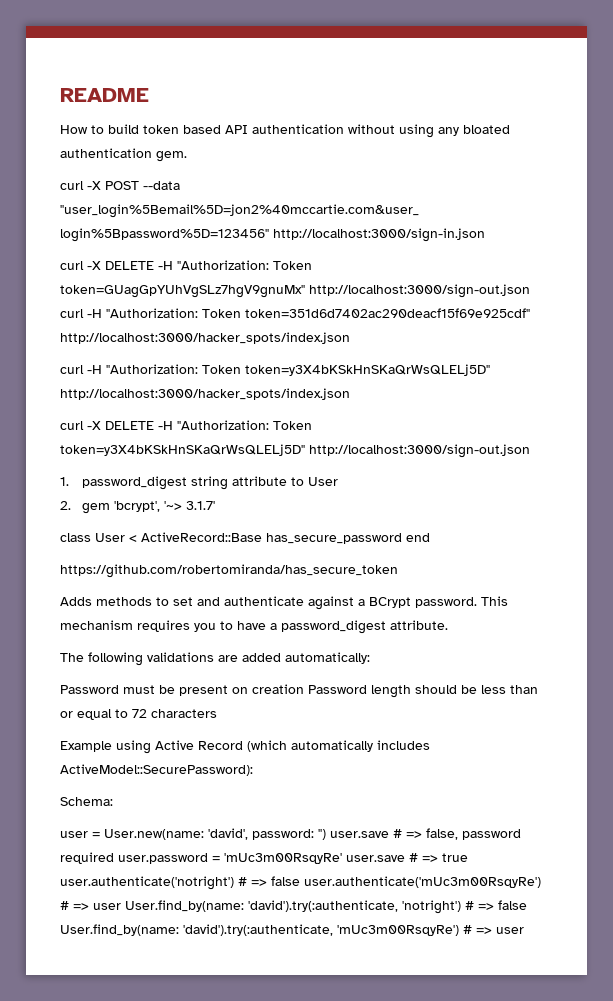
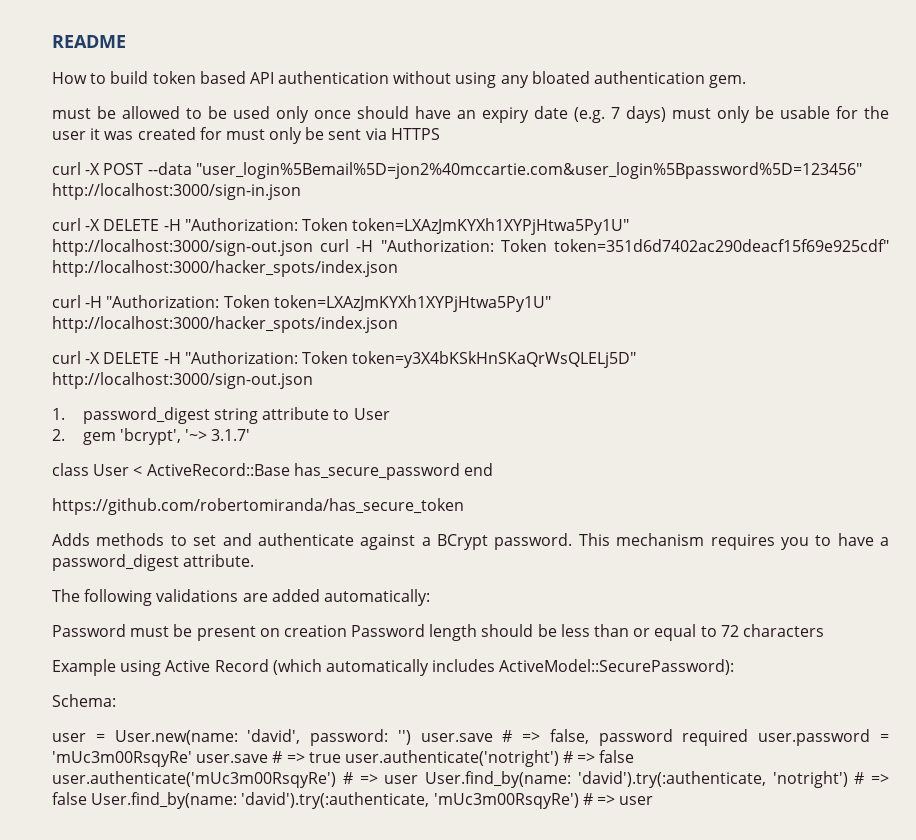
(187, 156) none -> [52,106,889,123] [52,127,440,144] // must be allowed to be used only once should have an expiry date (e.g. 7 days) must only be usable for the user it was created for must only be sent via HTTPS
[60,285,305,298] token=GUagGpYUhVgSLz7hgV9gnuMx" -> [352,218,630,235] token=LXAzJmKYXh1XYPjHtwa5Py1U"
[245,364,490,376] token=y3X4bKSkHnSKaQrWsQLELj5D" -> [273,295,551,312] token=LXAzJmKYXh1XYPjHtwa5Py1U"

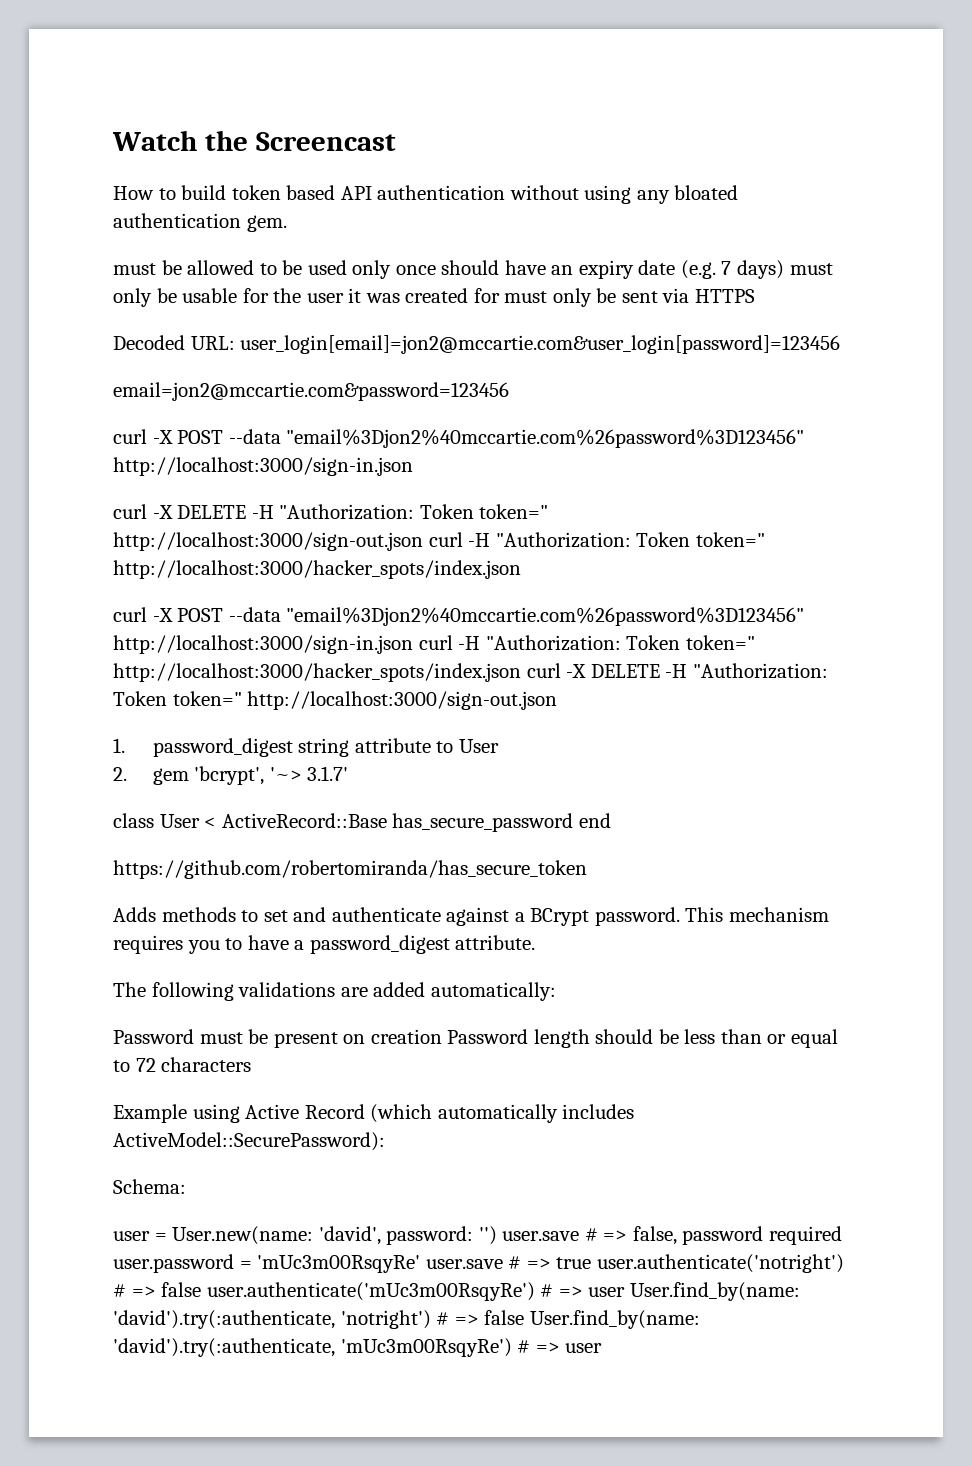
[52,35,126,48] README -> [112,130,396,151] Watch the Screencast
[52,162,862,179] // curl -X POST --data "user_login%5Bemail%5D=jon2%40mccartie.com&user_login%5Bpassword%5D=123456" -> [113,335,841,354] [113,382,509,401] [113,429,805,448] // Decoded URL: user_login[email]=jon2@mccartie.com&user_login[password]=123456 // email=jon2@mccartie.com&password=123456 // curl -X POST --data "email%3Djon2%40mccartie.com%26password%3D123456"
[352,218,630,235] token=LXAzJmKYXh1XYPjHtwa5Py1U" -> [479,504,549,519] token="
[553,239,889,252] [52,260,398,277] [52,295,551,312] [52,316,398,333] [52,351,637,368] token=351d6d7402ac290deacf15f69e925cdf" http://localhost:3000/hacker_spots/index.json // curl -H "Authorization: Token token=LXAzJmKYXh1XYPjHtwa5Py1U" http://localhost:3000/hacker_spots/index.json // curl -X DELETE -H "Authorization: Token token=y3X4bKSkHnSKaQrWsQLELj5D" -> [695,532,765,547] [113,560,521,579] [113,607,805,626] [113,635,755,654] [113,663,828,682] [113,691,242,706] token=" http://localhost:3000/hacker_spots/index.json // curl -X POST --data "email%3Djon2%40mccartie.com%26password%3D123456" http://localhost:3000/sign-in.json curl -H "Authorization: Token token=" http://localhost:3000/hacker_spots/index.json curl -X DELETE -H "Authorization: Token token="

